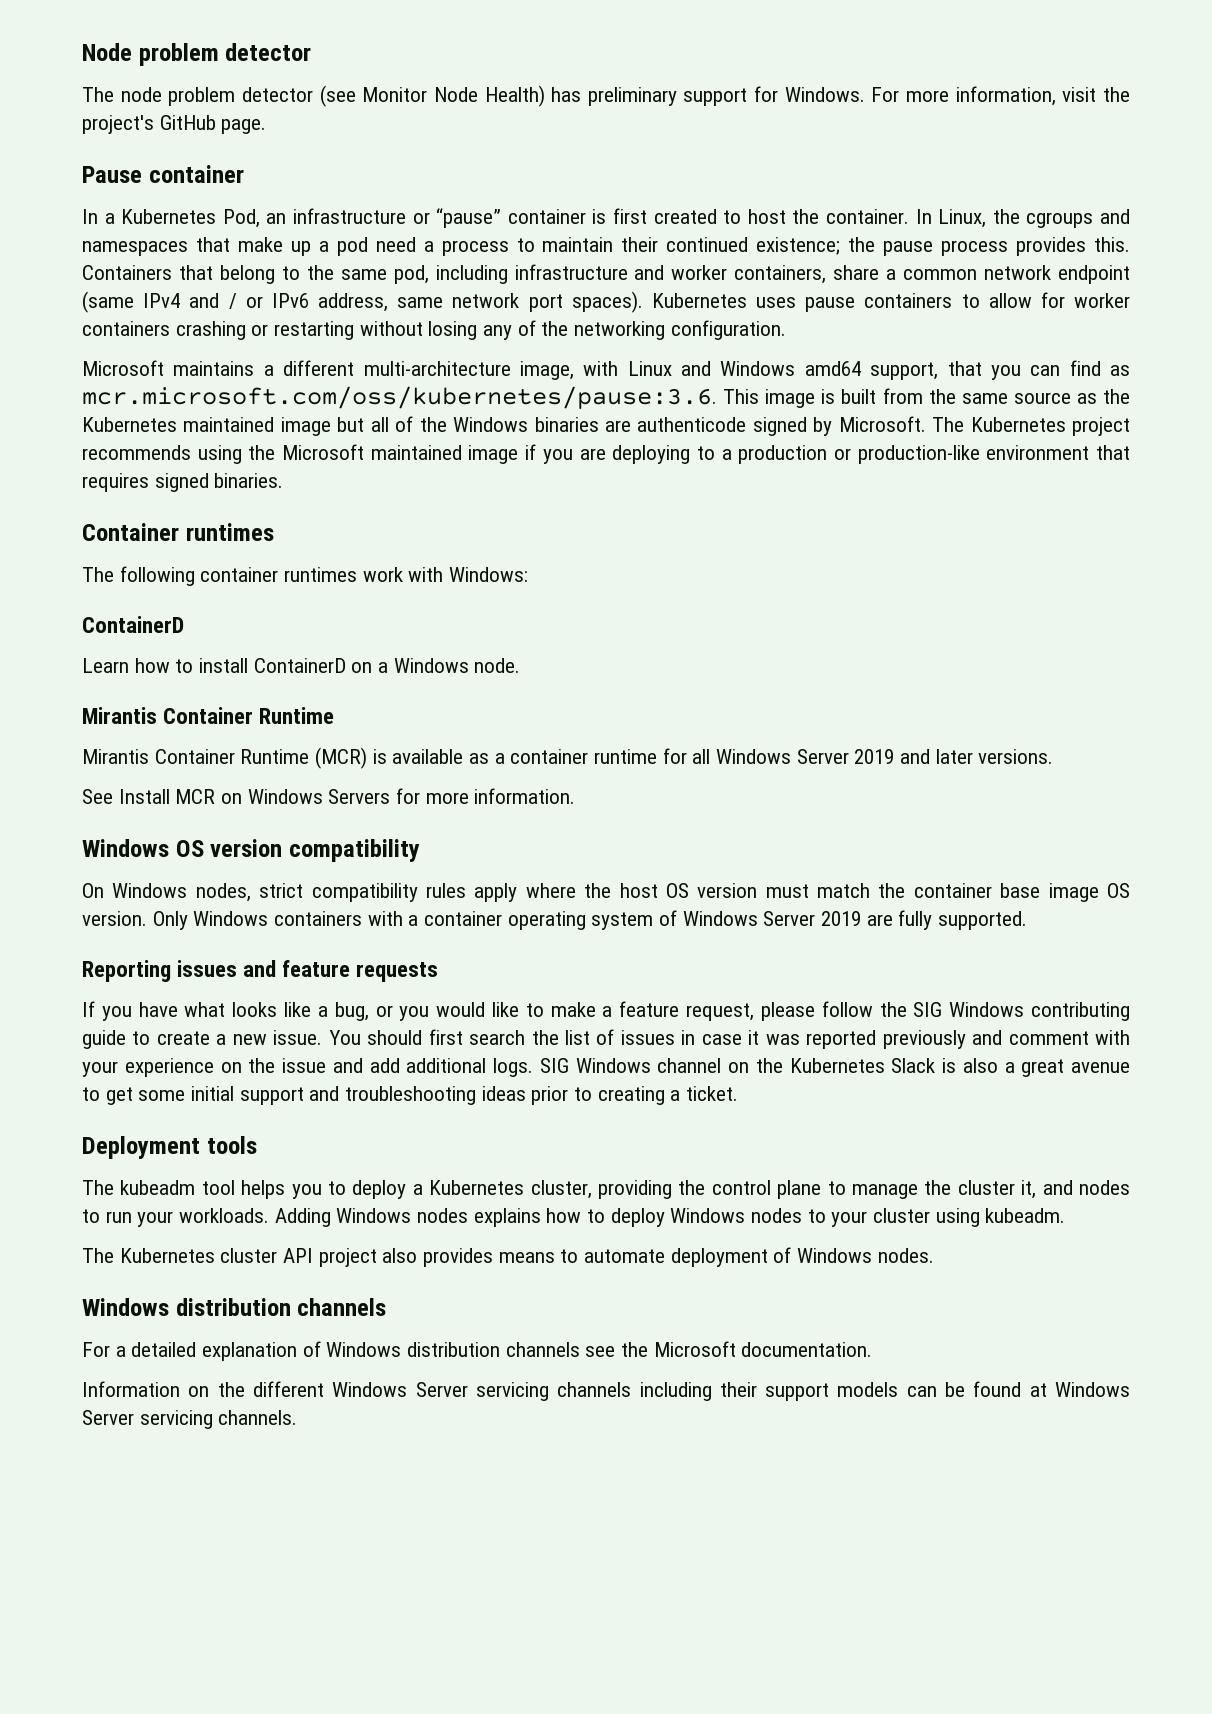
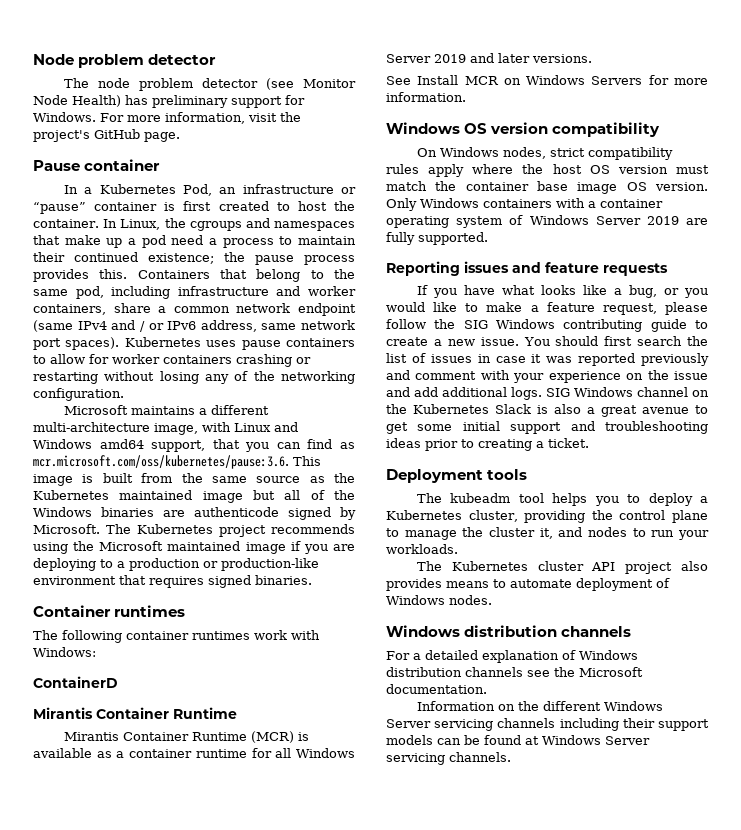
[82,658,521,673] // Learn how to install ContainerD on a Windows node. -> (118, 682) none
[274,1208,1066,1227] Adding Windows nodes explains how to deploy Windows nodes to your cluster using kubeadm. -> (458, 549) none

